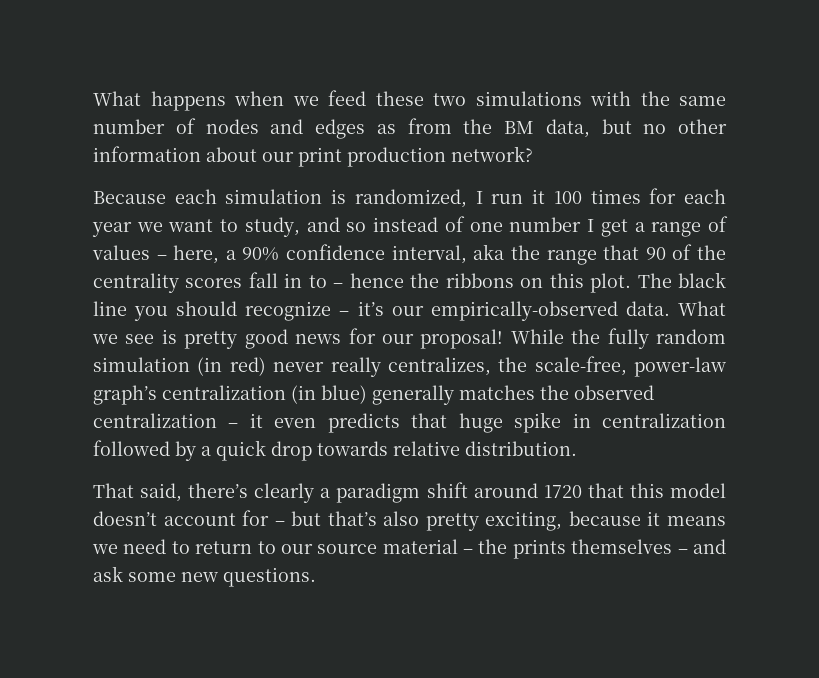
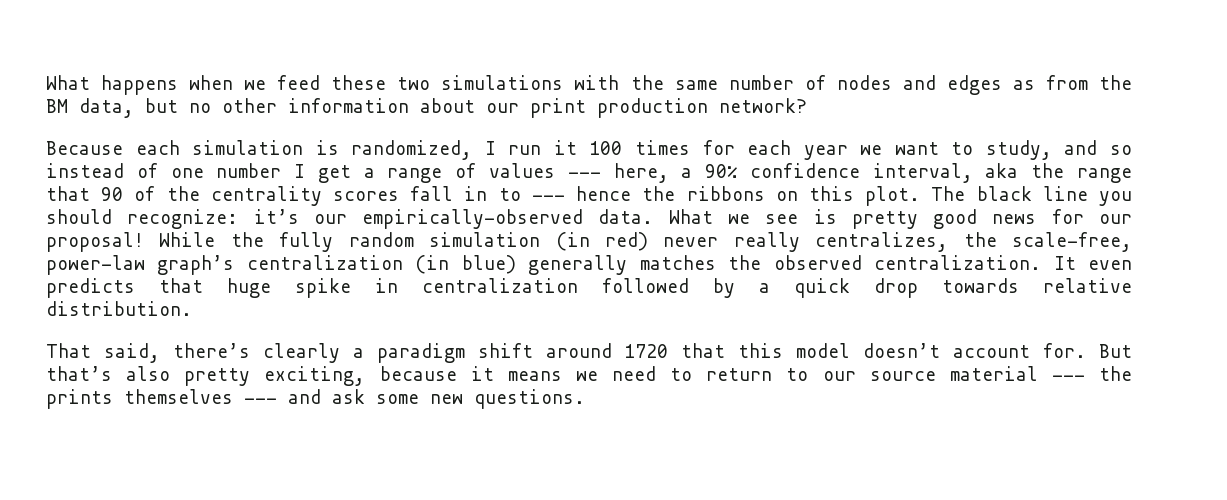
[156,255,167,260] – -> [567,172,601,178] ---
[333,283,344,288] – -> [531,195,565,201] ---
[245,301,350,321] recognize – -> [127,209,239,229] recognize:
[93,413,263,428] centralization – it -> [874,255,1076,270] centralization. It
[242,510,322,526] for – but -> [1043,343,1132,358] for. But
[463,549,474,554] – -> [1051,375,1085,381] ---
[677,549,688,554] – -> [244,398,277,404] ---

